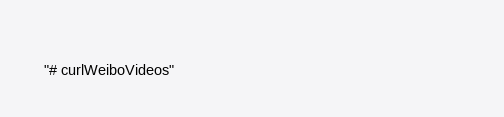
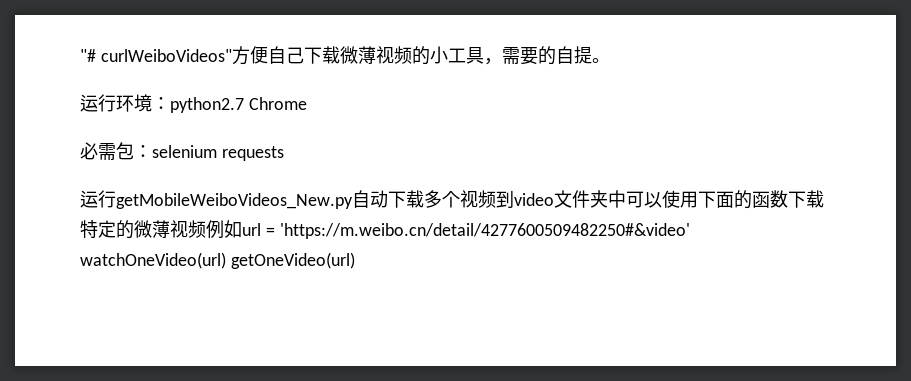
(174, 69) none -> [231,46,610,65] [80,94,307,113] [80,142,284,161] [80,190,824,209] [80,220,690,239] [80,252,355,269] 方便自己下载微薄视频的小工具，需要的自提。 // 运行环境：python2.7 Chrome // 必需包：selenium requests // 运行getMobileWeiboVideos_New.py自动下载多个视频到video文件夹中可以使用下面的函数下载特定的微薄视频例如url = 'https://m.weibo.cn/detail/4277600509482250#&video' watchOneVideo(url) getOneVideo(url)

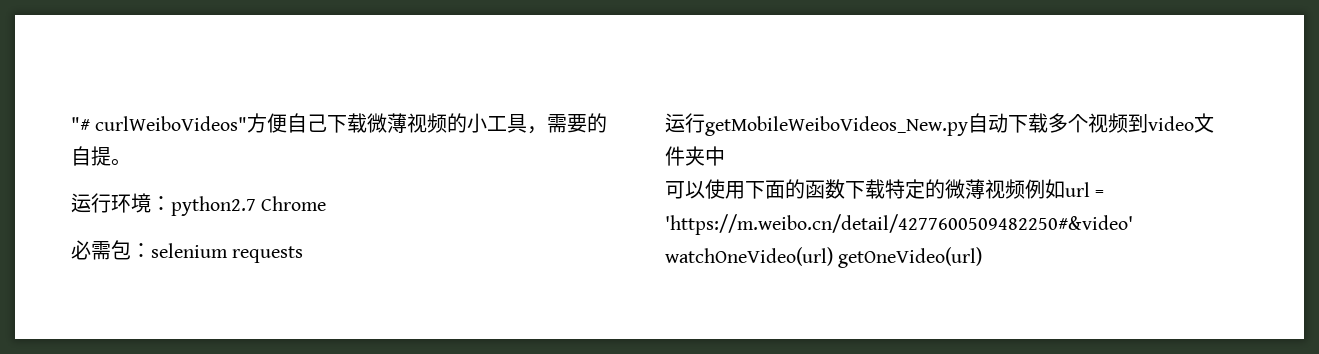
(626, 199) none -> (725, 156) //

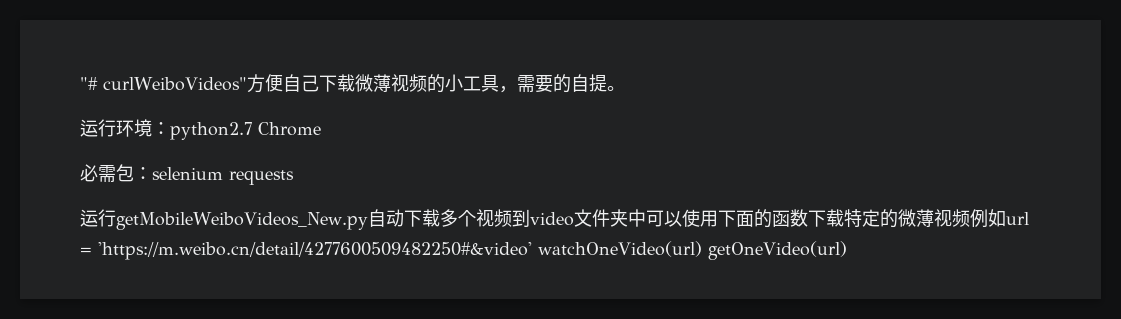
(725, 156) // -> (646, 218) none

